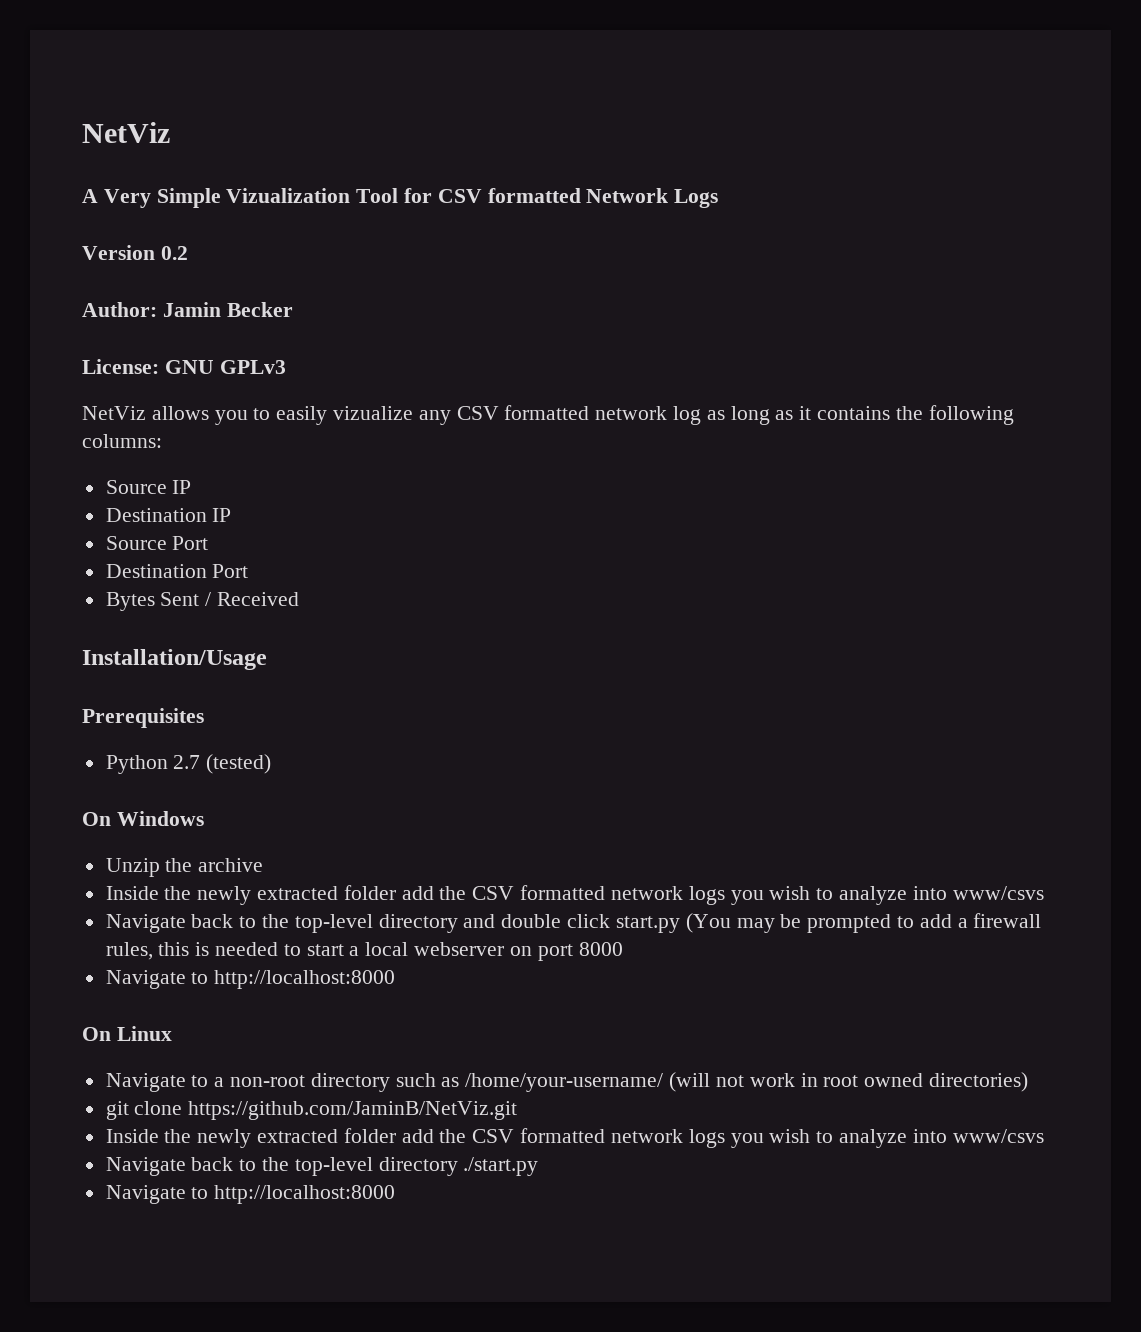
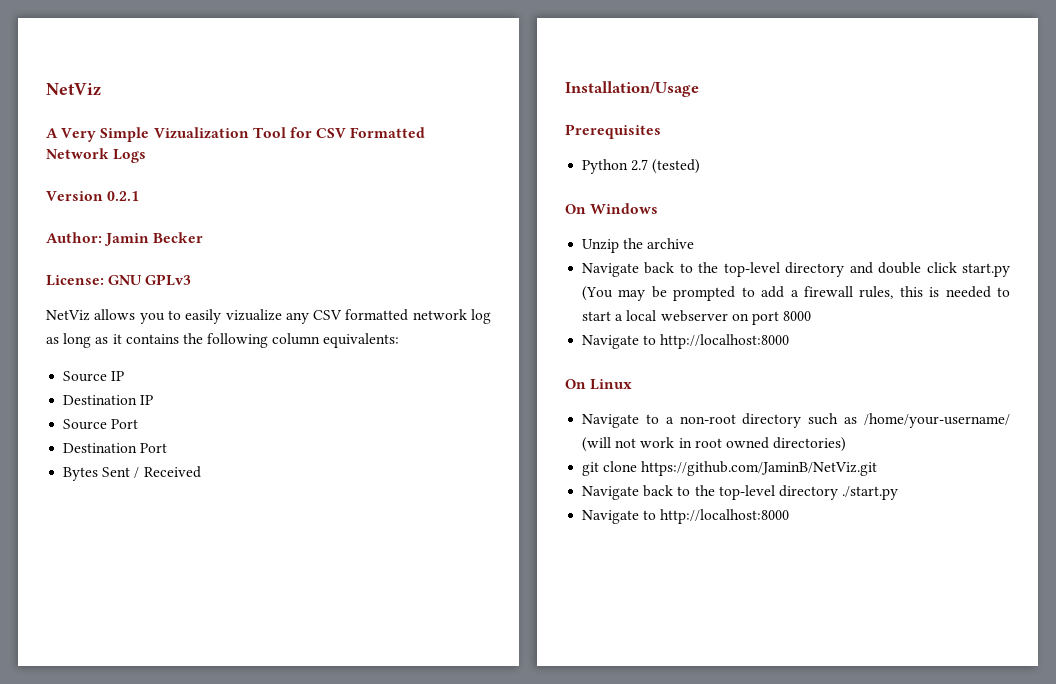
[487,188,581,203] formatted -> [350,127,426,138] Formatted
[160,246,188,260] 0.2 -> [107,191,140,201] 0.2.1
[82,434,162,448] columns: -> [272,333,400,348] column equivalents:
[105,885,1044,905] // Inside the newly extracted folder add the CSV formatted network logs you wish to analyze into www/csvs -> (695, 243) none
[105,1128,1044,1148] // Inside the newly extracted folder add the CSV formatted network logs you wish to analyze into www/csvs -> (878, 468) none

